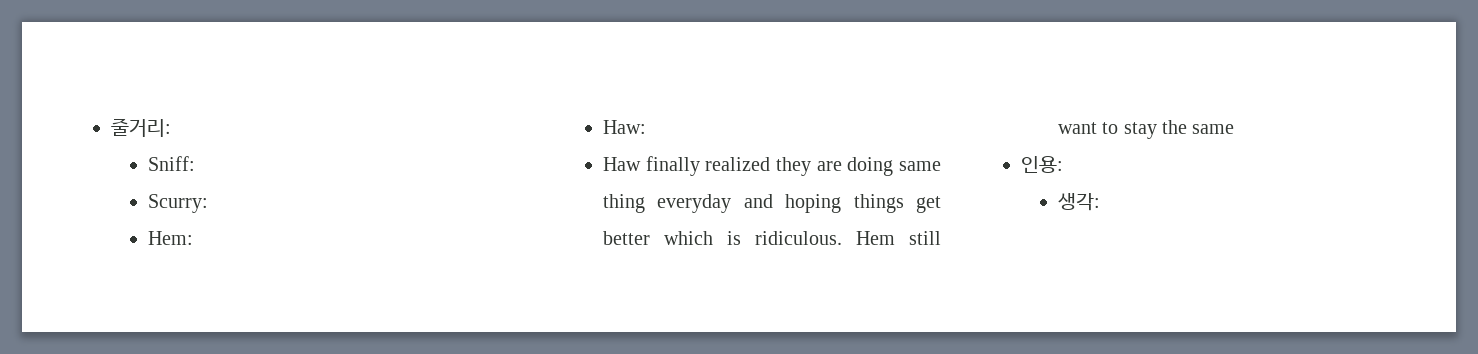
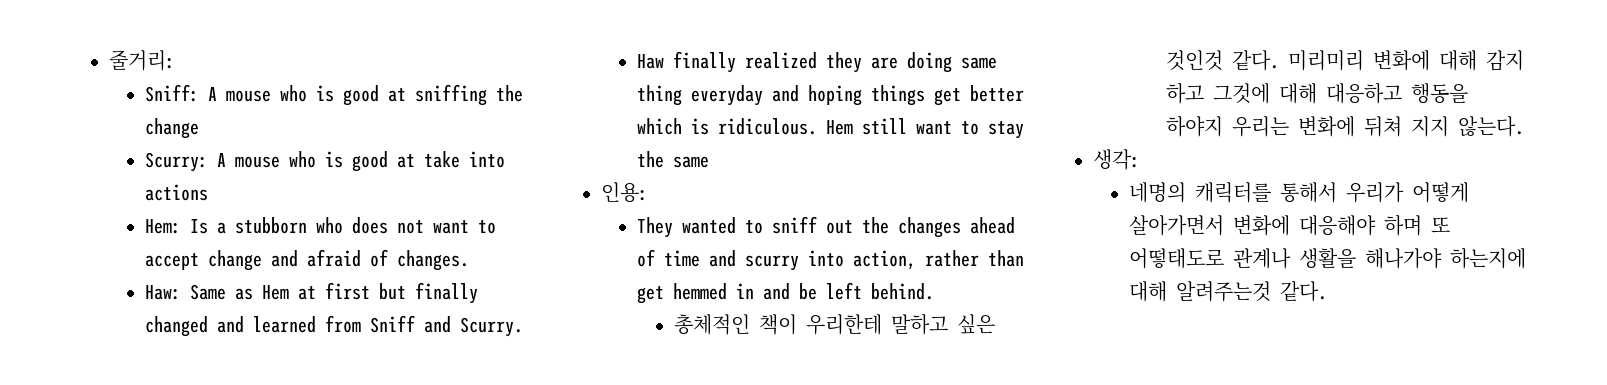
[147,194,208,213] [147,231,193,245] [602,120,646,134] // Scurry: // Hem: // Haw: -> [208,84,524,106] [145,118,200,139] [145,151,506,172] [145,184,209,201] [145,217,497,234] [145,249,470,271] [145,282,479,304] [145,315,524,337] A mouse who is good at sniffing the change // Scurry: A mouse who is good at take into actions // Hem: Is a stubborn who does not want to accept change and afraid of changes. // Haw: Same as Hem at first but finally changed and learned from Sniff and Scurry.
[1057,193,1100,211] 생각: -> [637,216,1016,238] [637,249,1025,271] [637,282,935,304] [673,314,995,335] [1165,50,1524,71] [1165,83,1468,104] [1165,116,1524,137] [1093,149,1140,170] [1129,182,1470,203] [1129,215,1451,236] [1129,248,1527,269] [1129,281,1328,302] They wanted to sniff out the changes ahead of time and scurry into action, rather than get hemmed in and be left behind. // 총체적인 책이 우리한테 말하고 싶은 것인것 같다. 미리미리 변화에 대해 감지 하고 그것에 대해 대응하고 행동을 하야지 우리는 변화에 뒤쳐 지지 않는다. // 생각: // 네명의 캐릭터를 통해서 우리가 어떻게 살아가면서 변화에 대응해야 하며 또 어떻태도로 관계나 생활을 해나가야 하는지에 대해 알려주는것 같다.

